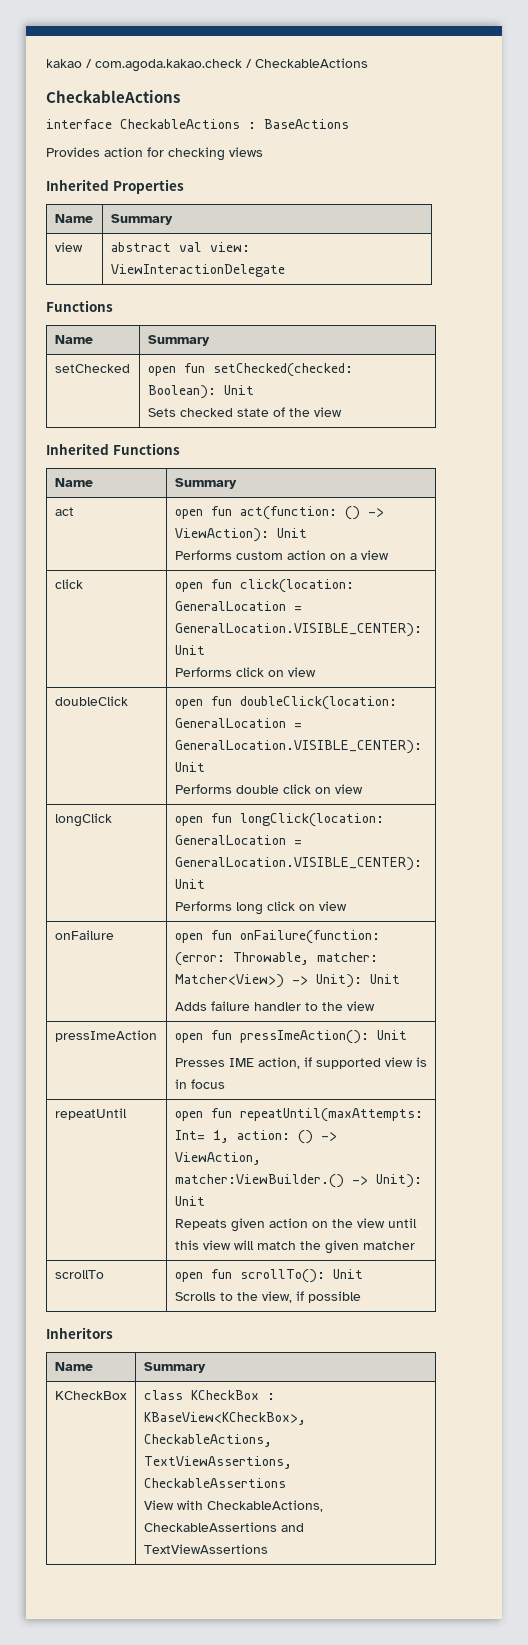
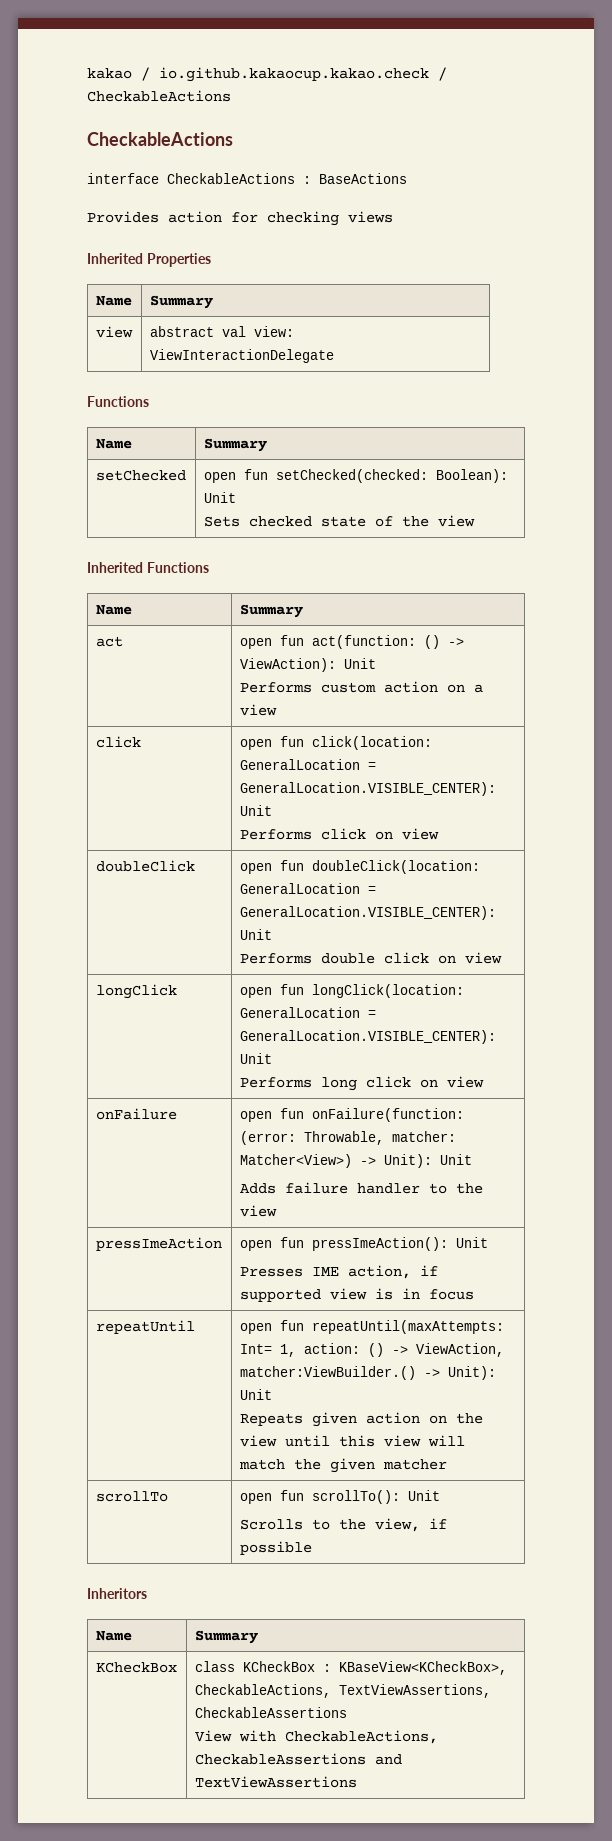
[95,59,242,72] com.agoda.kakao.check -> [159,67,429,82] io.github.kakaocup.kakao.check

